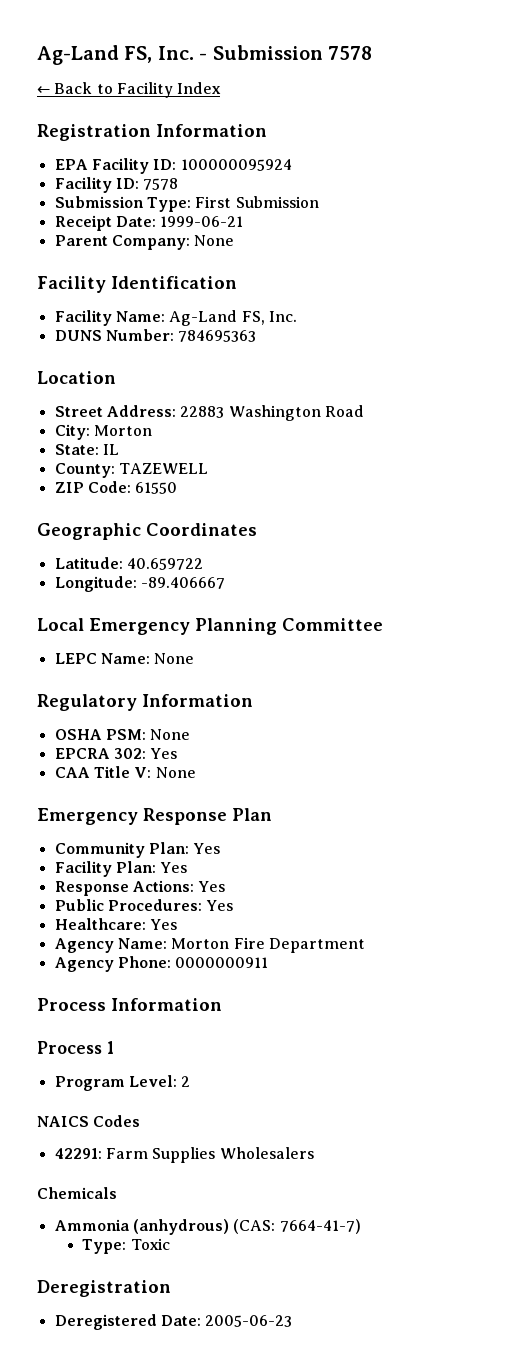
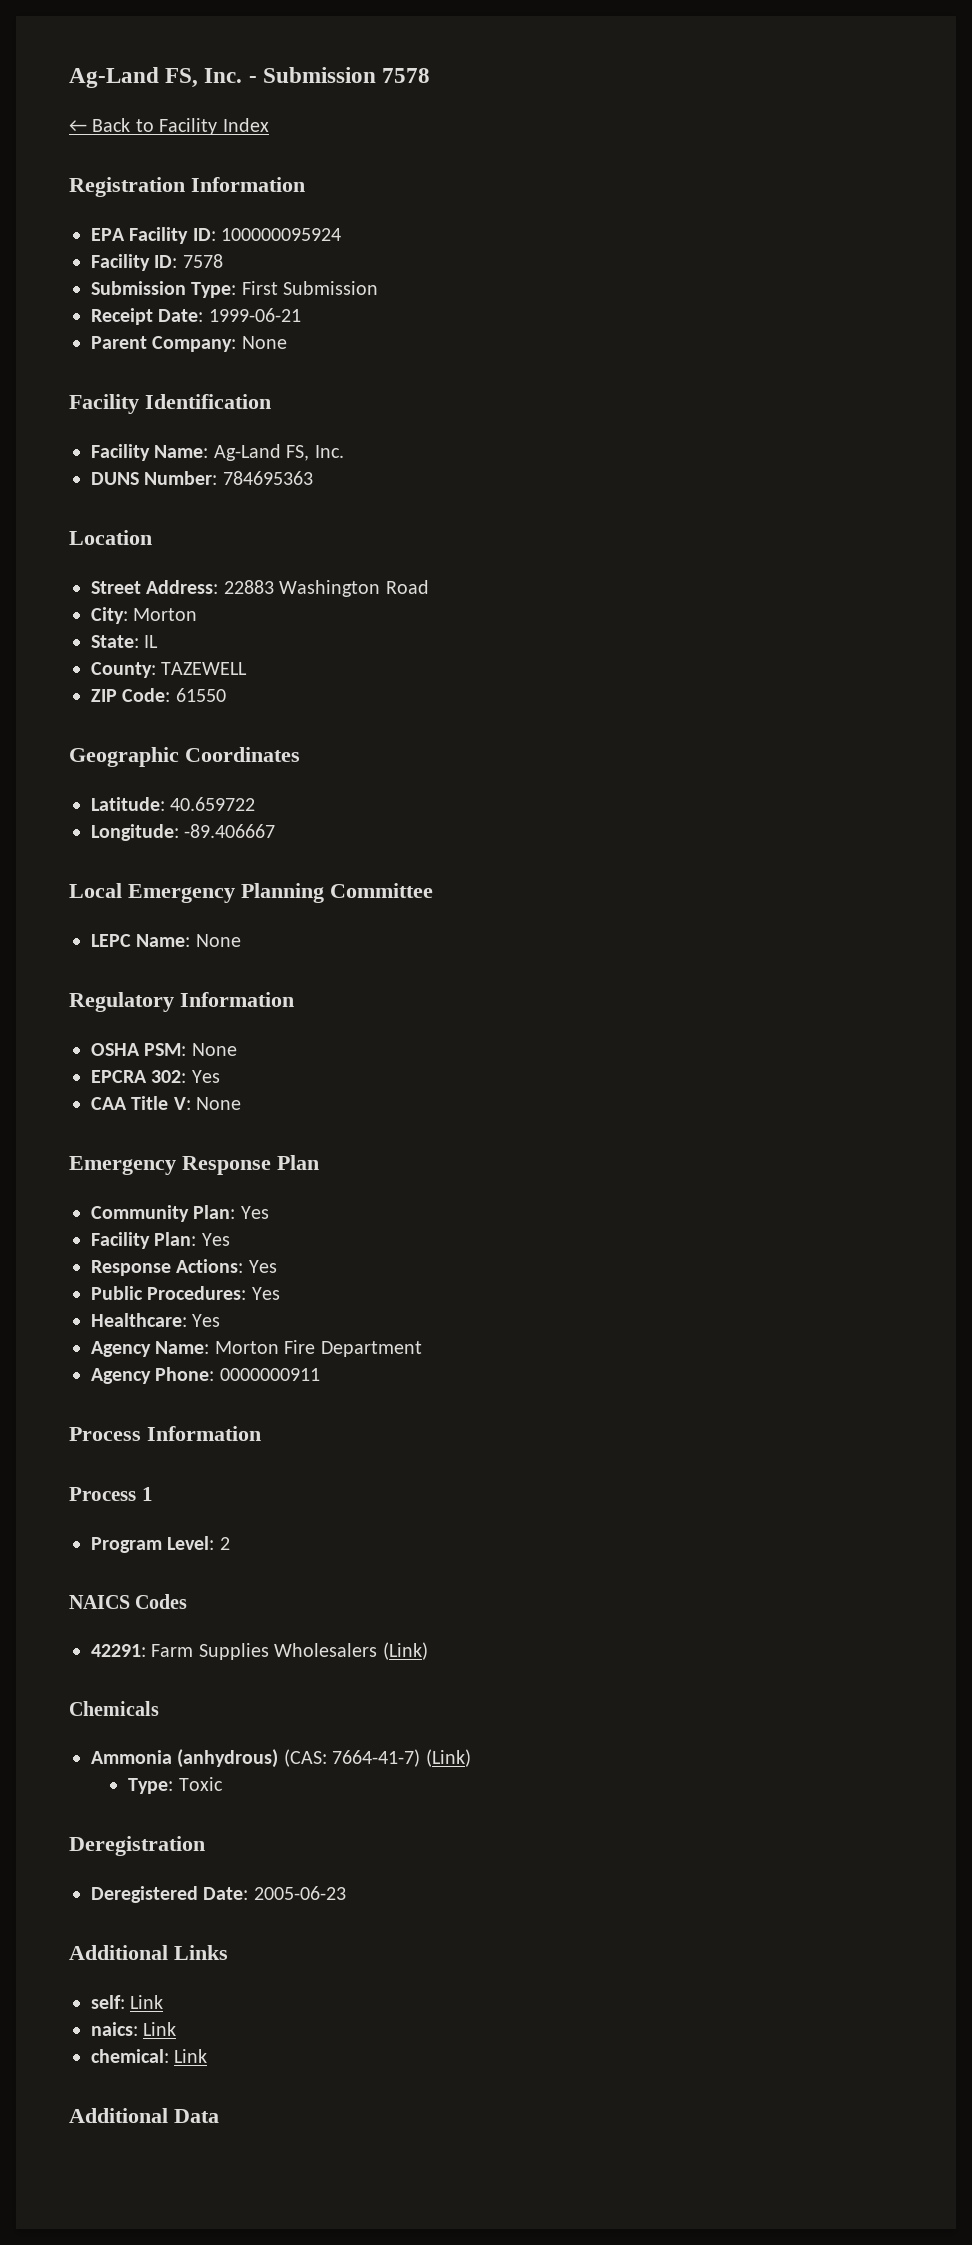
(314, 1153) none -> [382,1642,428,1660] (Link)
(361, 1226) none -> [425,1749,471,1767] (Link)
(293, 1321) none -> [69,1945,228,1960] [91,1995,164,2009] [91,2022,177,2036] [91,2049,208,2063] [69,2108,219,2123] // Additional Links // self: Link // naics: Link // chemical: Link // Additional Data

